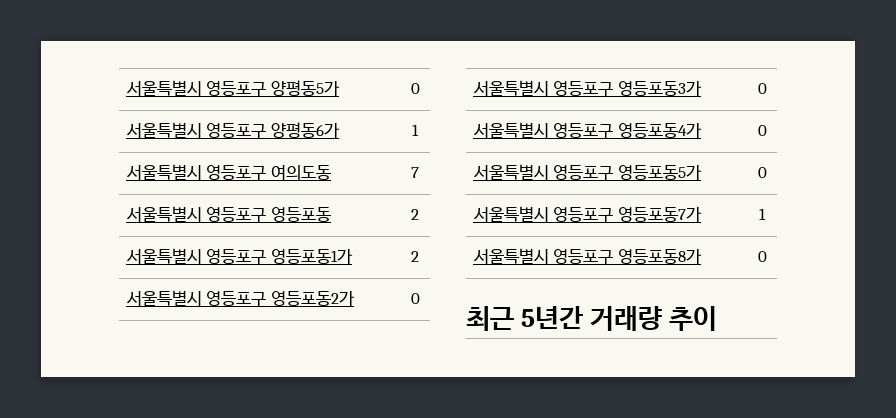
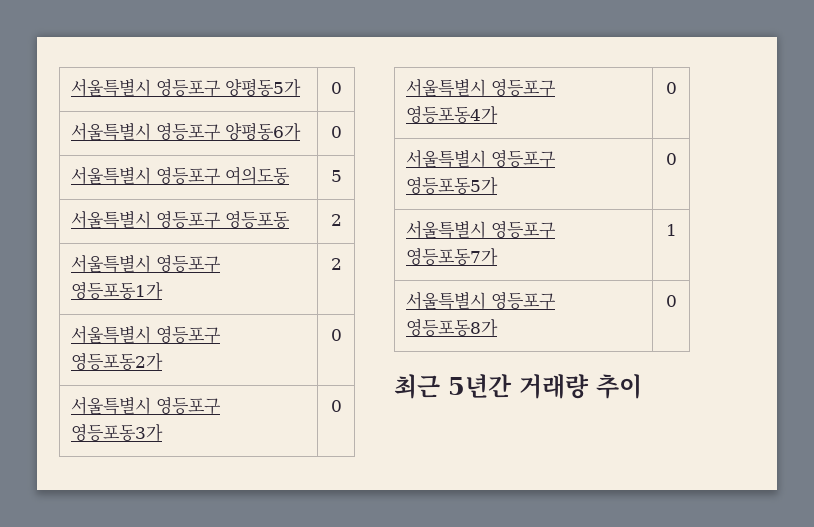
[412,124,419,136] 1 -> [330,126,342,138] 0
[411,167,419,178] 7 -> [330,170,342,182] 5

